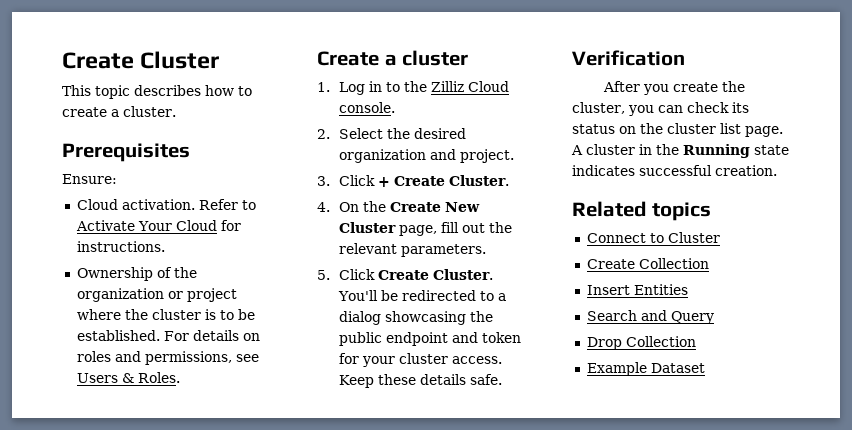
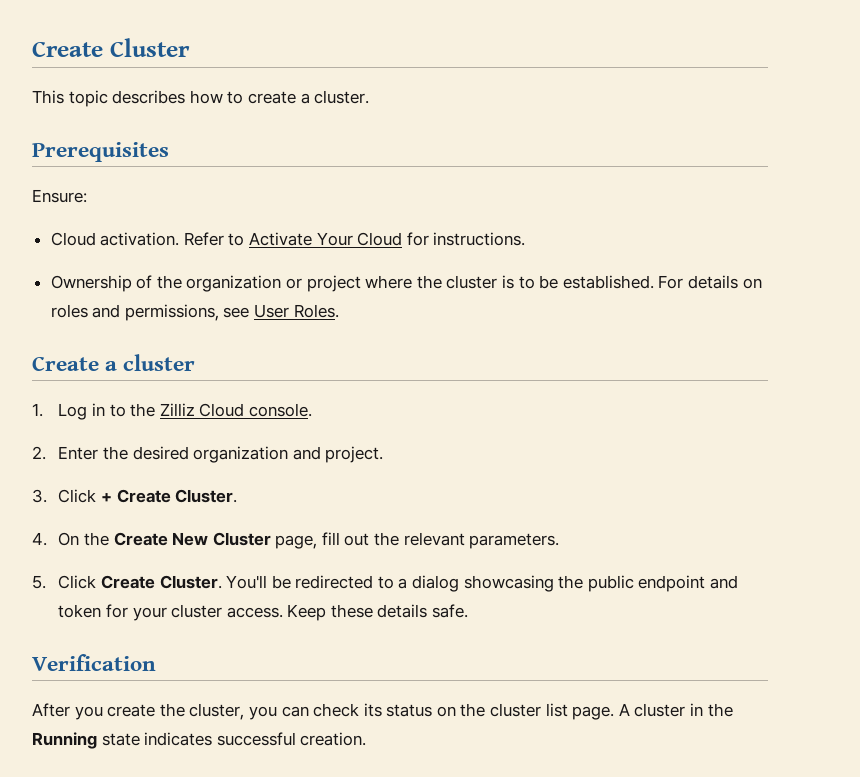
[76,373,134,383] Users & -> [254,304,290,318] User
[339,128,384,139] Select -> [58,446,99,460] Enter
[572,201,711,221] [586,232,720,243] [586,258,709,269] [586,284,688,295] [586,310,714,324] [586,336,696,350] [586,362,705,376] // Related topics // Connect to Cluster // Create Collection // Insert Entities // Search and Query // Drop Collection // Example Dataset -> (367, 739) none

